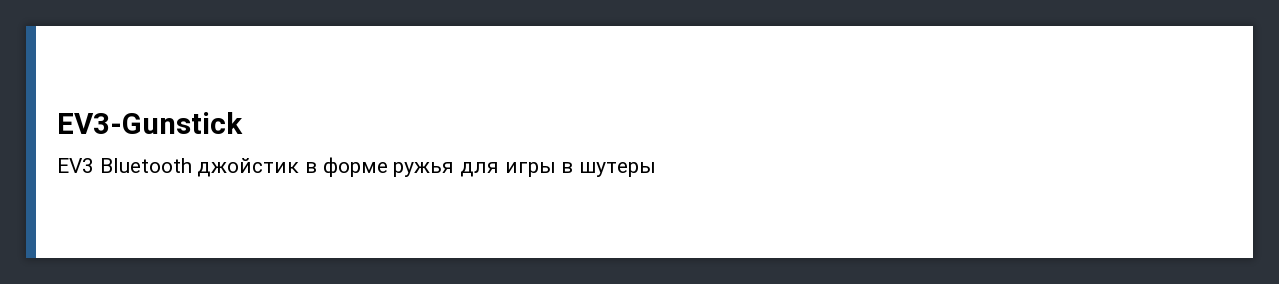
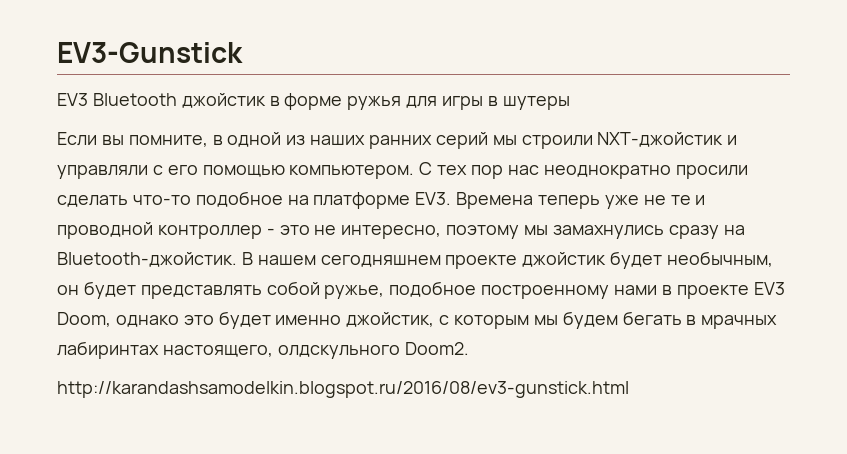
(657, 169) none -> [57,132,738,149] [57,162,748,179] [57,191,706,209] [57,222,745,239] [57,251,774,269] [57,281,785,299] [57,311,778,329] [57,341,469,359] [57,381,629,398] // Если вы помните, в одной из наших ранних серий мы строили NXT-джойстик и управляли с его помощью компьютером. С тех пор нас неоднократно просили сделать что-то подобное на платформе EV3. Времена теперь уже не те и проводной контроллер - это не интересно, поэтому мы замахнулись сразу на Bluetooth-джойстик. В нашем сегодняшнем проекте джойстик будет необычным, он будет представлять собой ружье, подобное построенному нами в проекте EV3 Doom, однако это будет именно джойстик, с которым мы будем бегать в мрачных лабиринтах настоящего, олдскульного Doom2. // http://karandashsamodelkin.blogspot.ru/2016/08/ev3-gunstick.html

